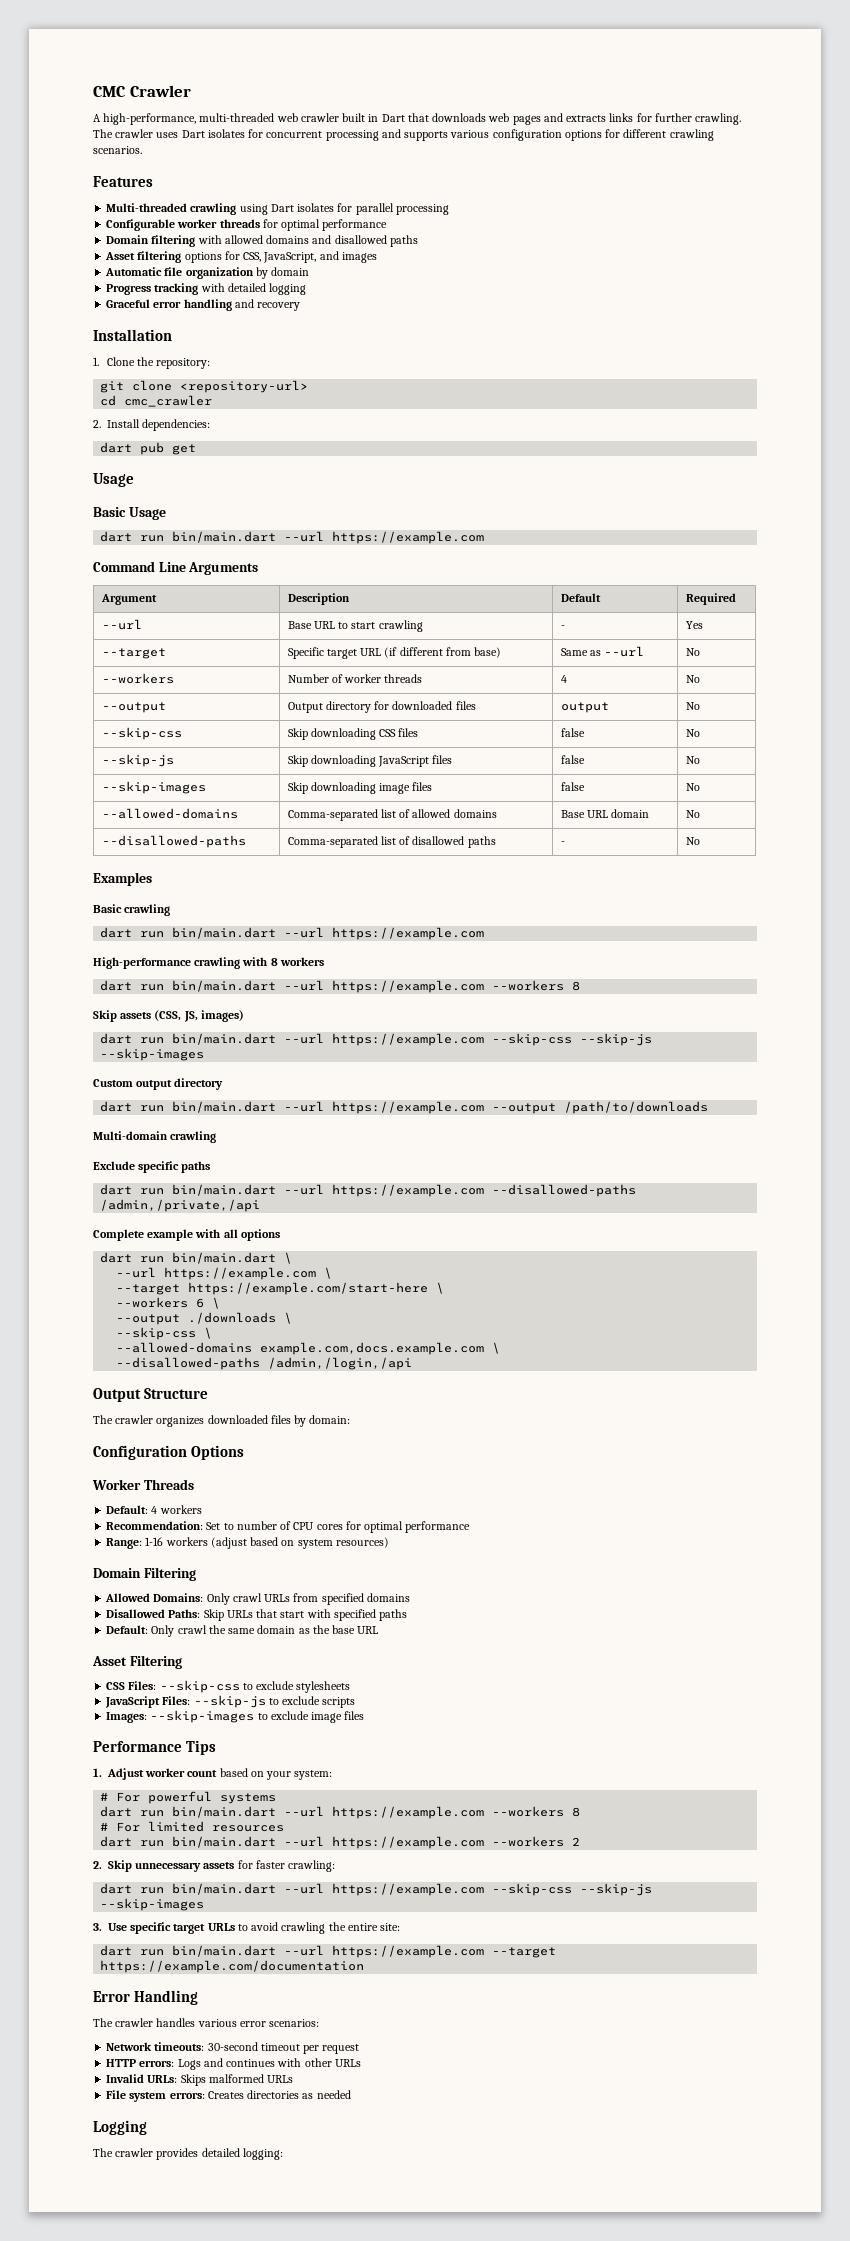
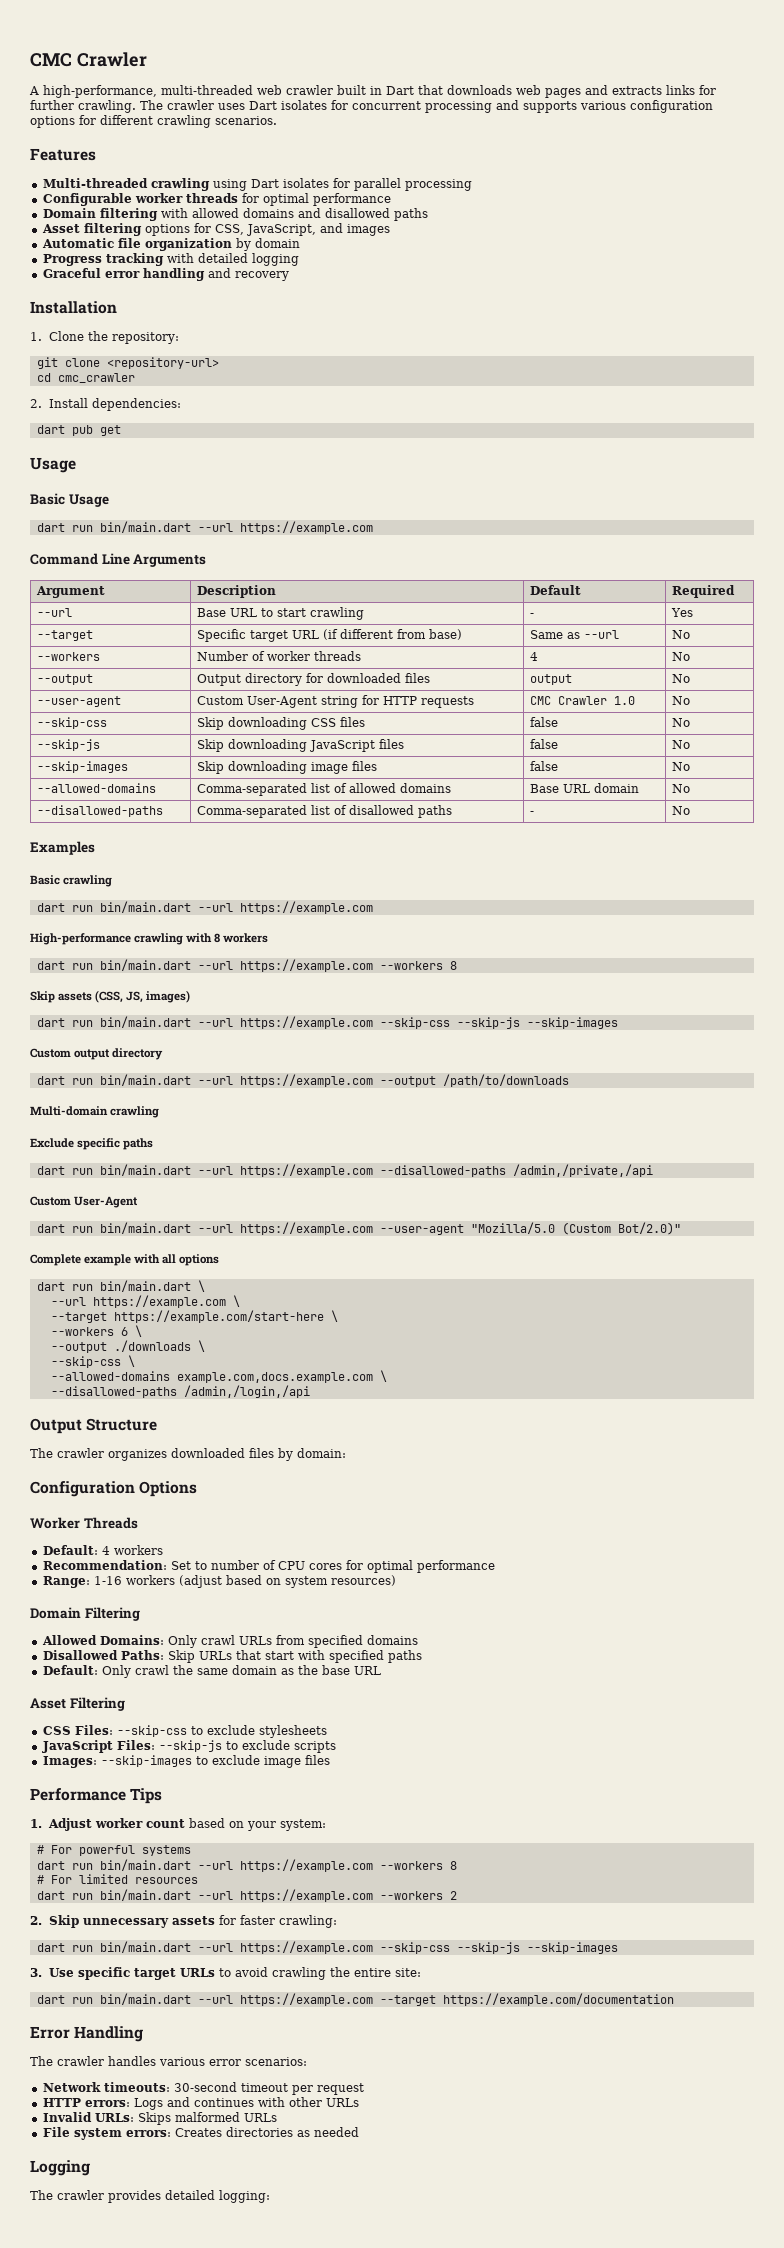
(700, 706) none -> [36,696,121,707] [196,695,474,708] [529,696,635,705] [671,696,690,705] // --user-agent | Custom User-Agent string for HTTP requests | CMC Crawler 1.0 | No
(261, 1205) none -> [30,1196,139,1208] [36,1222,681,1235] // Custom User-Agent // dart run bin/main.dart --url https://example.com --user-agent "Mozilla/5.0 (Custom Bot/2.0)"

